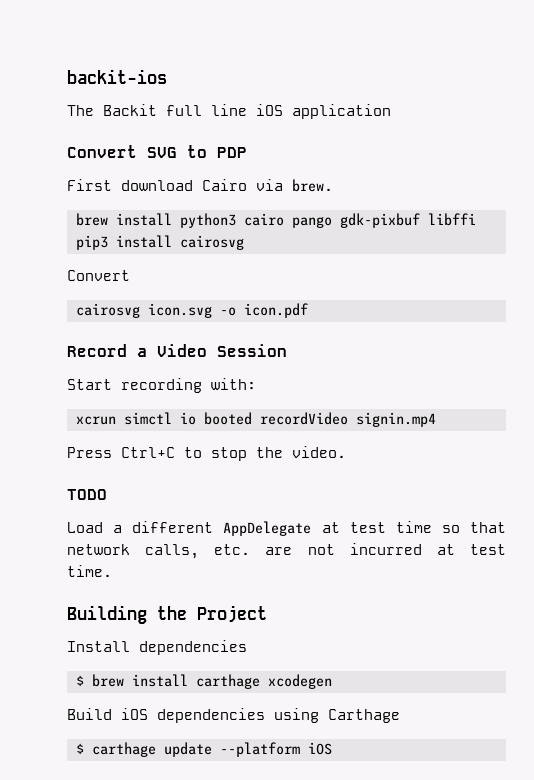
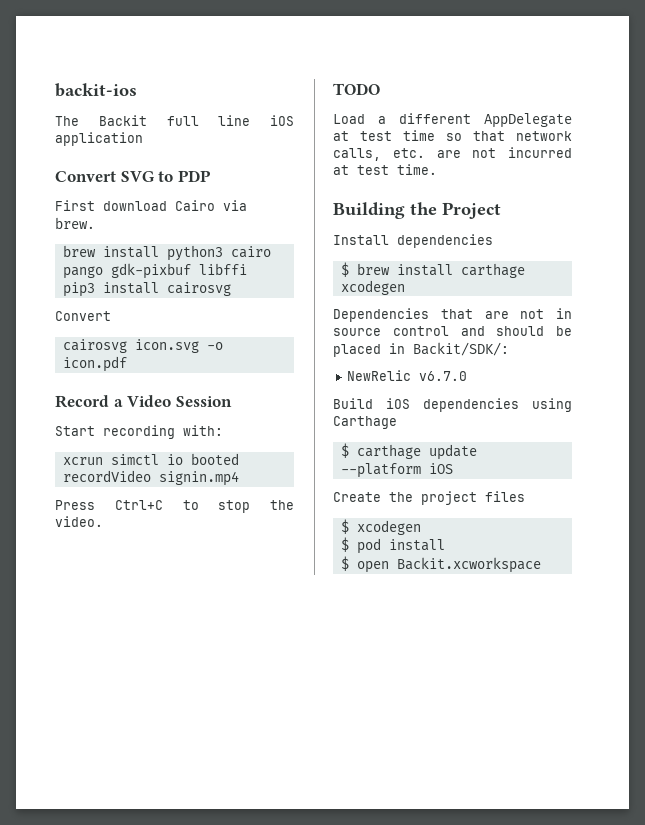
(332, 681) none -> [333,308,572,322] [333,326,572,336] [333,342,509,357] [347,370,468,381] // Dependencies that are not in source control and should be placed in Backit/SDK/: // NewRelic v6.7.0
(332, 748) none -> [333,491,525,505] [340,519,421,535] [340,537,445,554] [340,556,541,573] // Create the project files // $ xcodegen // $ pod install // $ open Backit.xcworkspace

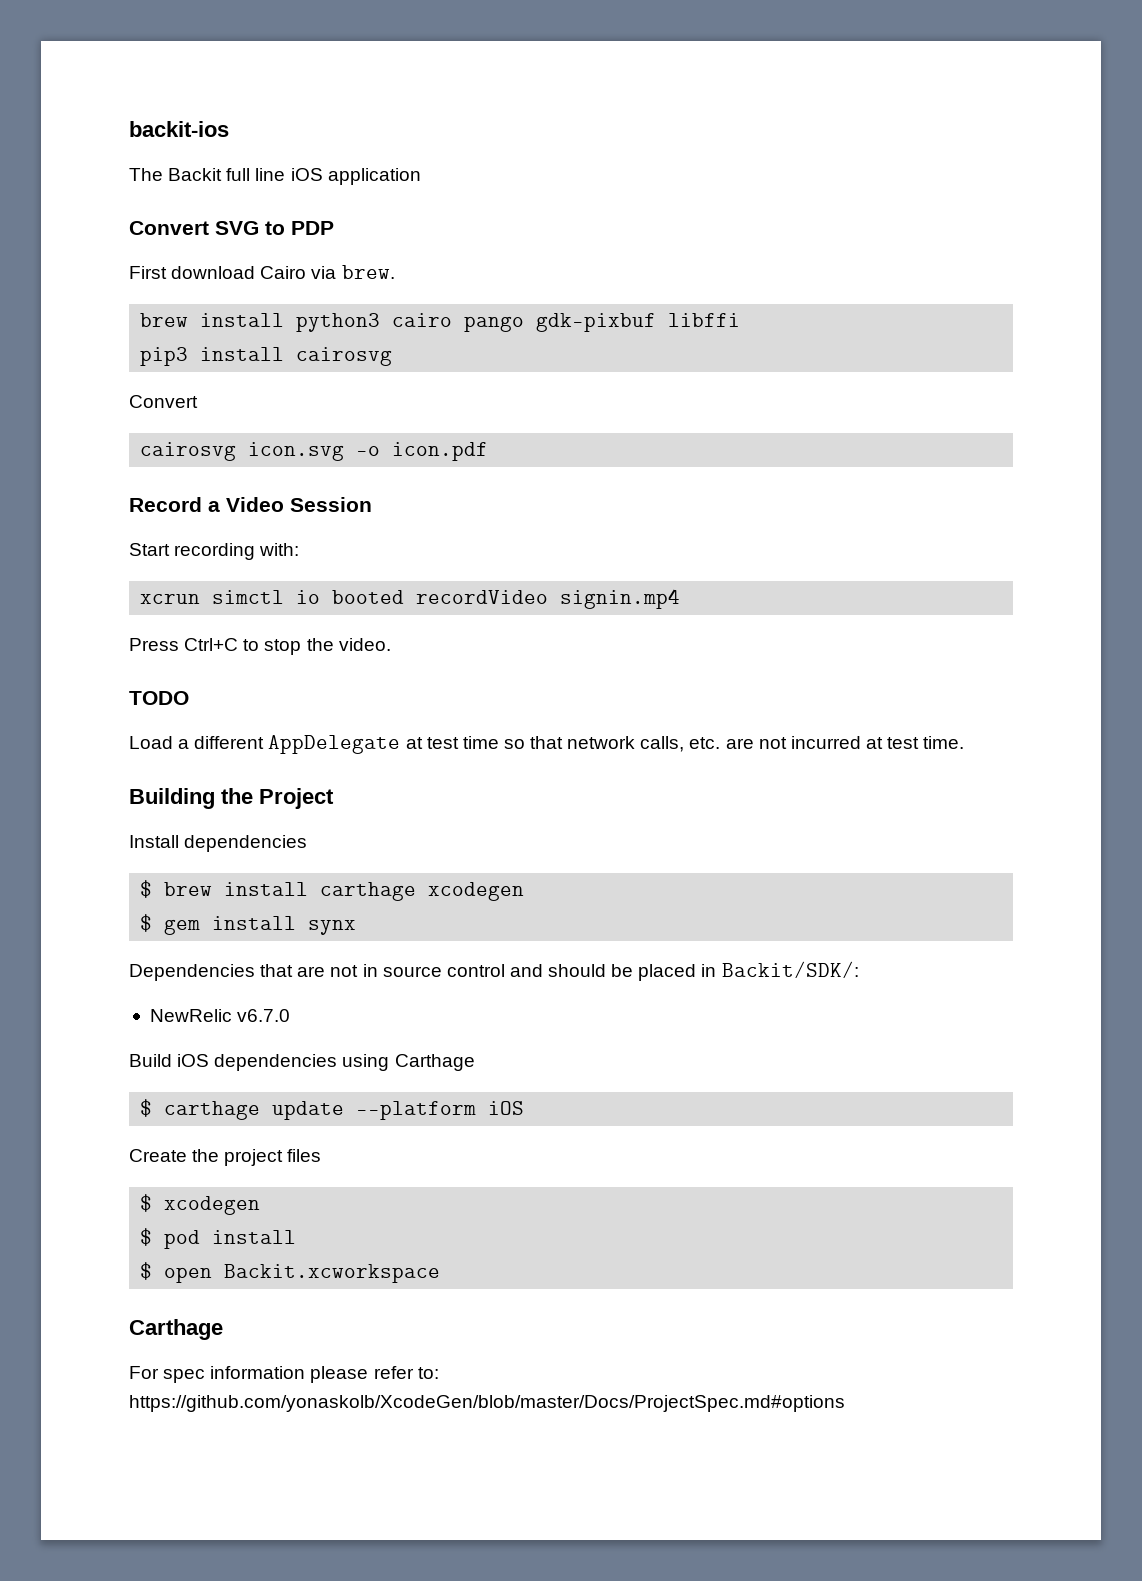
(405, 287) none -> [140,914,357,935] // $ gem install synx
(541, 565) none -> [129,1319,223,1340] [129,1366,439,1383] [129,1395,845,1412] // Carthage // For spec information please refer to: https://github.com/yonaskolb/XcodeGen/blob/master/Docs/ProjectSpec.md#options

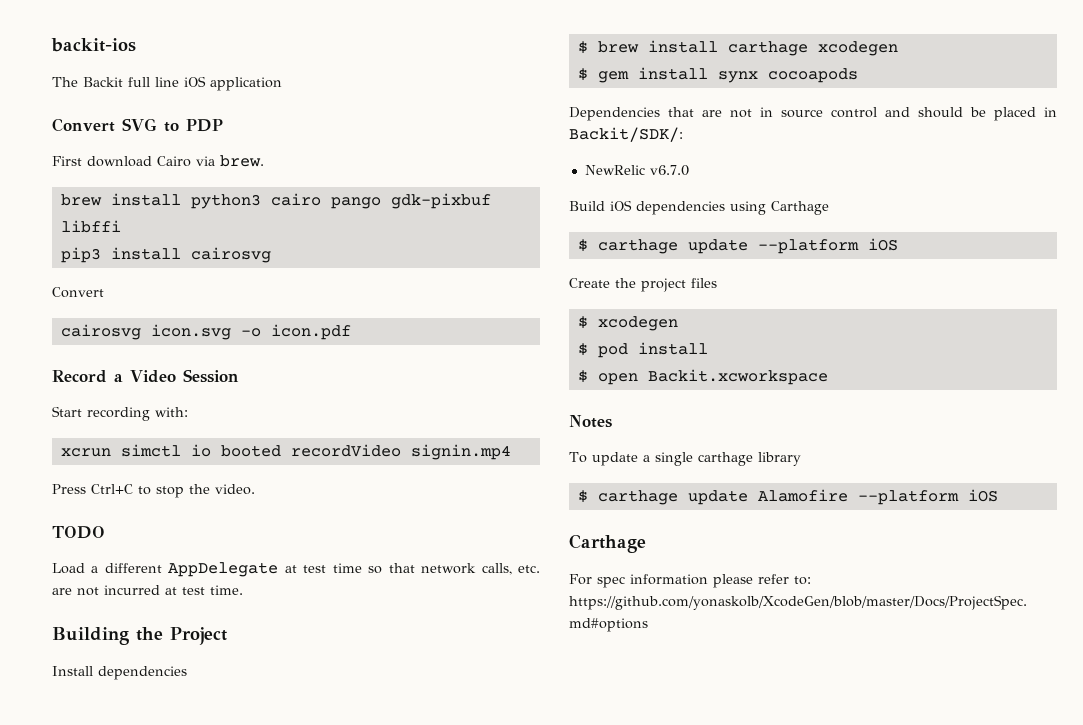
(357, 927) none -> [767,68,858,83] cocoapods
(441, 1273) none -> [569,415,612,428] [569,452,801,466] [577,489,998,505] // Notes // To update a single carthage library // $ carthage update Alamofire --platform iOS

